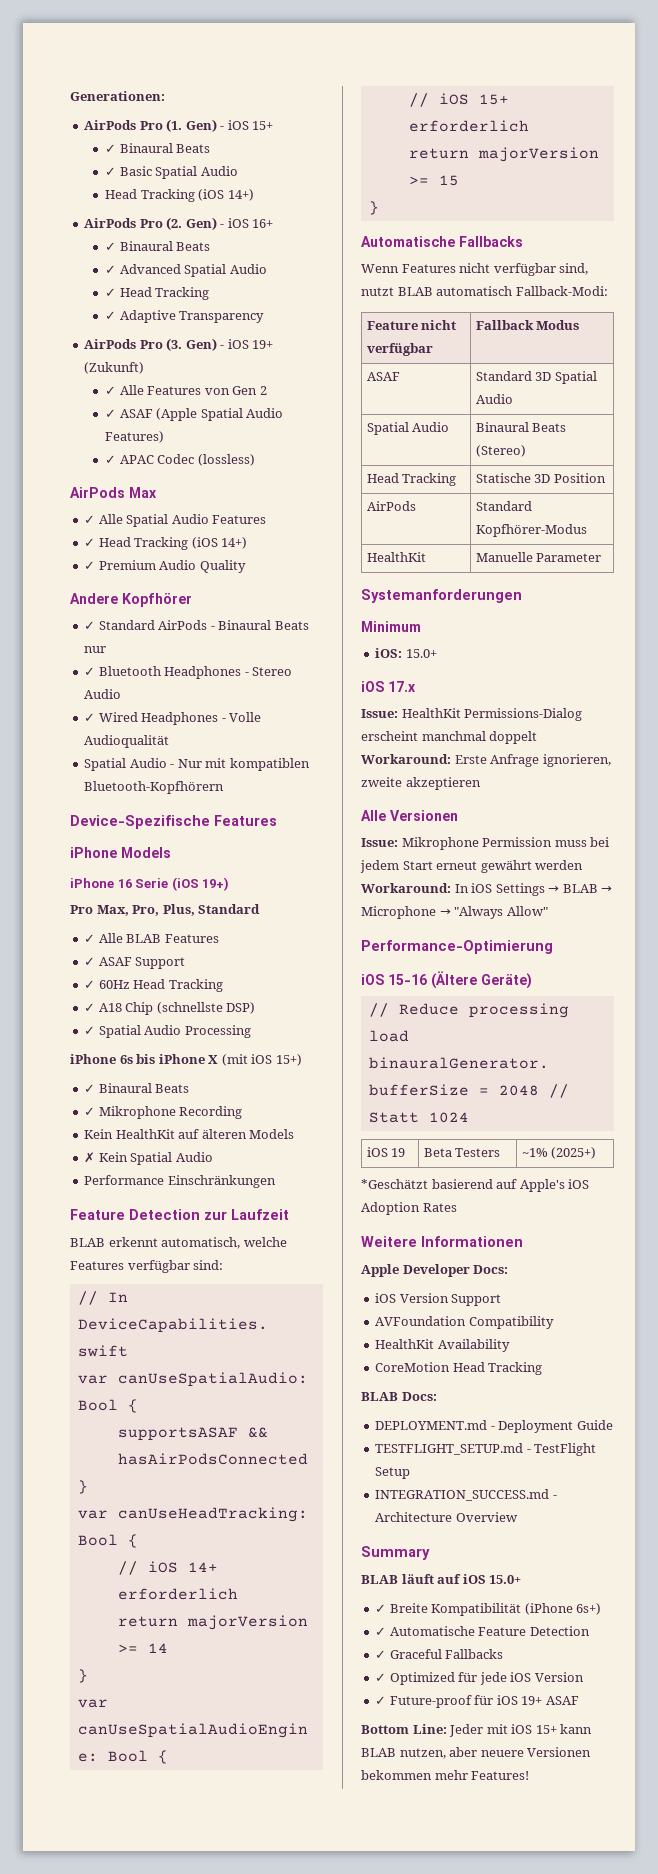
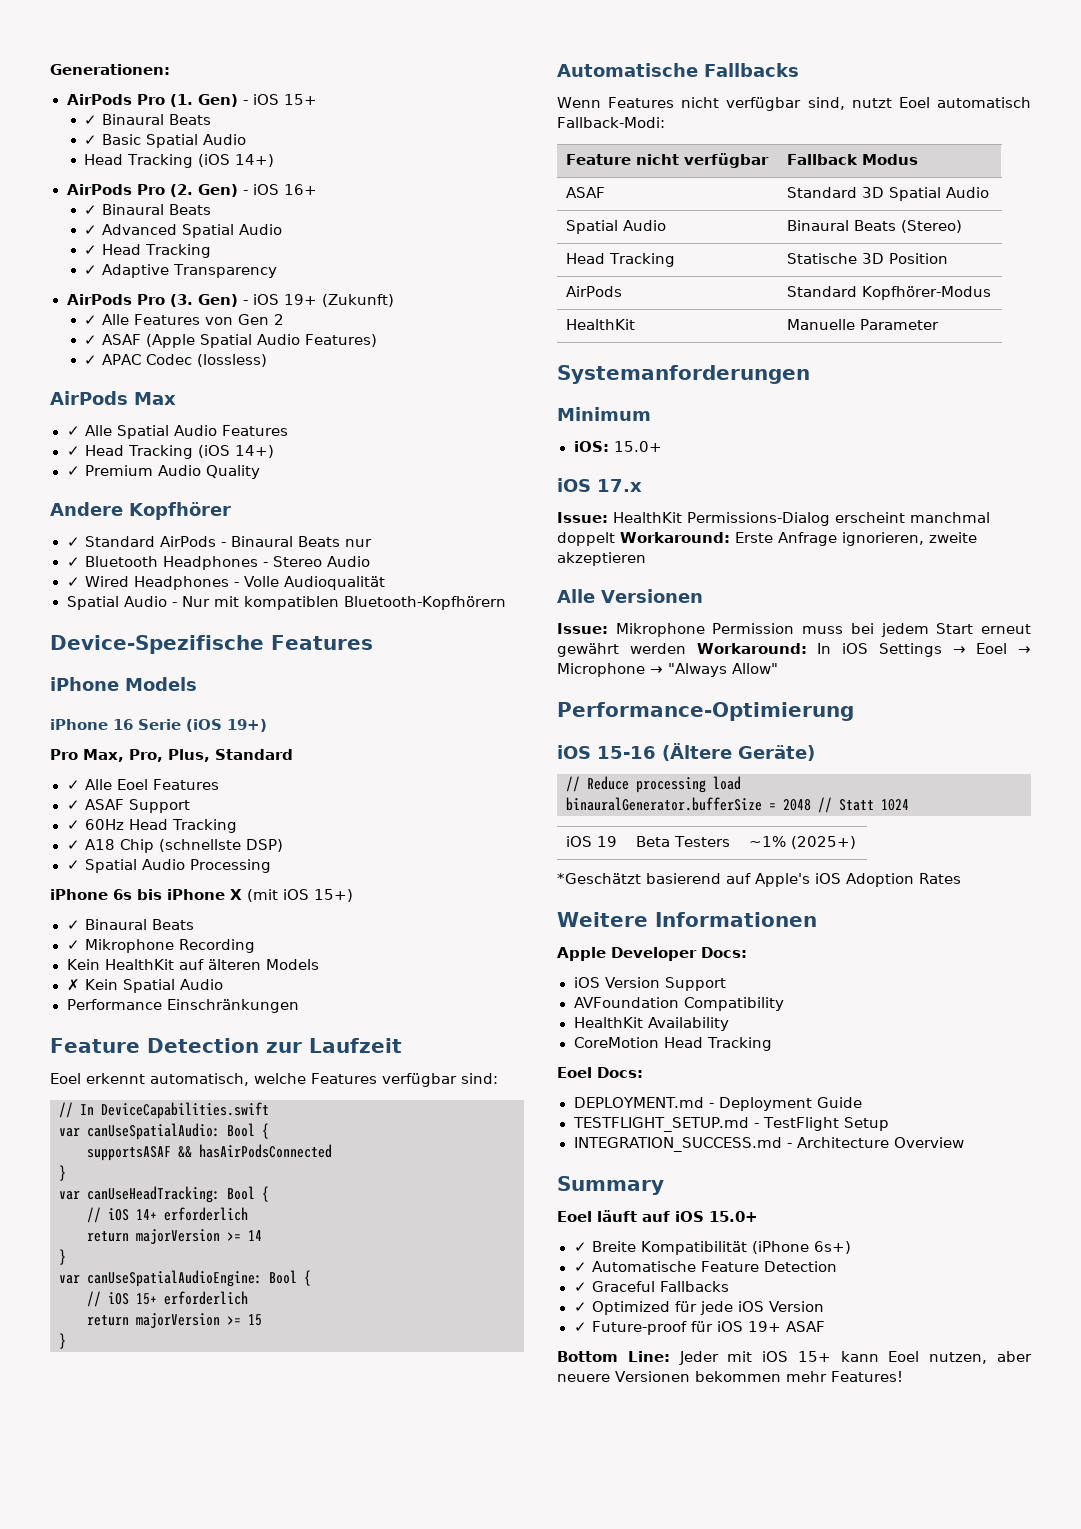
[126,934,162,943] BLAB -> [116,779,148,790] Eoel
[70,1238,105,1247] BLAB -> [50,1073,81,1084] Eoel
[397,287,433,296] BLAB -> [898,97,930,108] Eoel
[562,884,598,893] BLAB -> [976,643,1008,654] Eoel
[361,1392,398,1401] BLAB -> [557,1067,592,1078] Eoel
[361,1575,398,1584] BLAB -> [557,1211,592,1222] Eoel
[361,1748,396,1757] BLAB -> [888,1351,920,1362] Eoel

